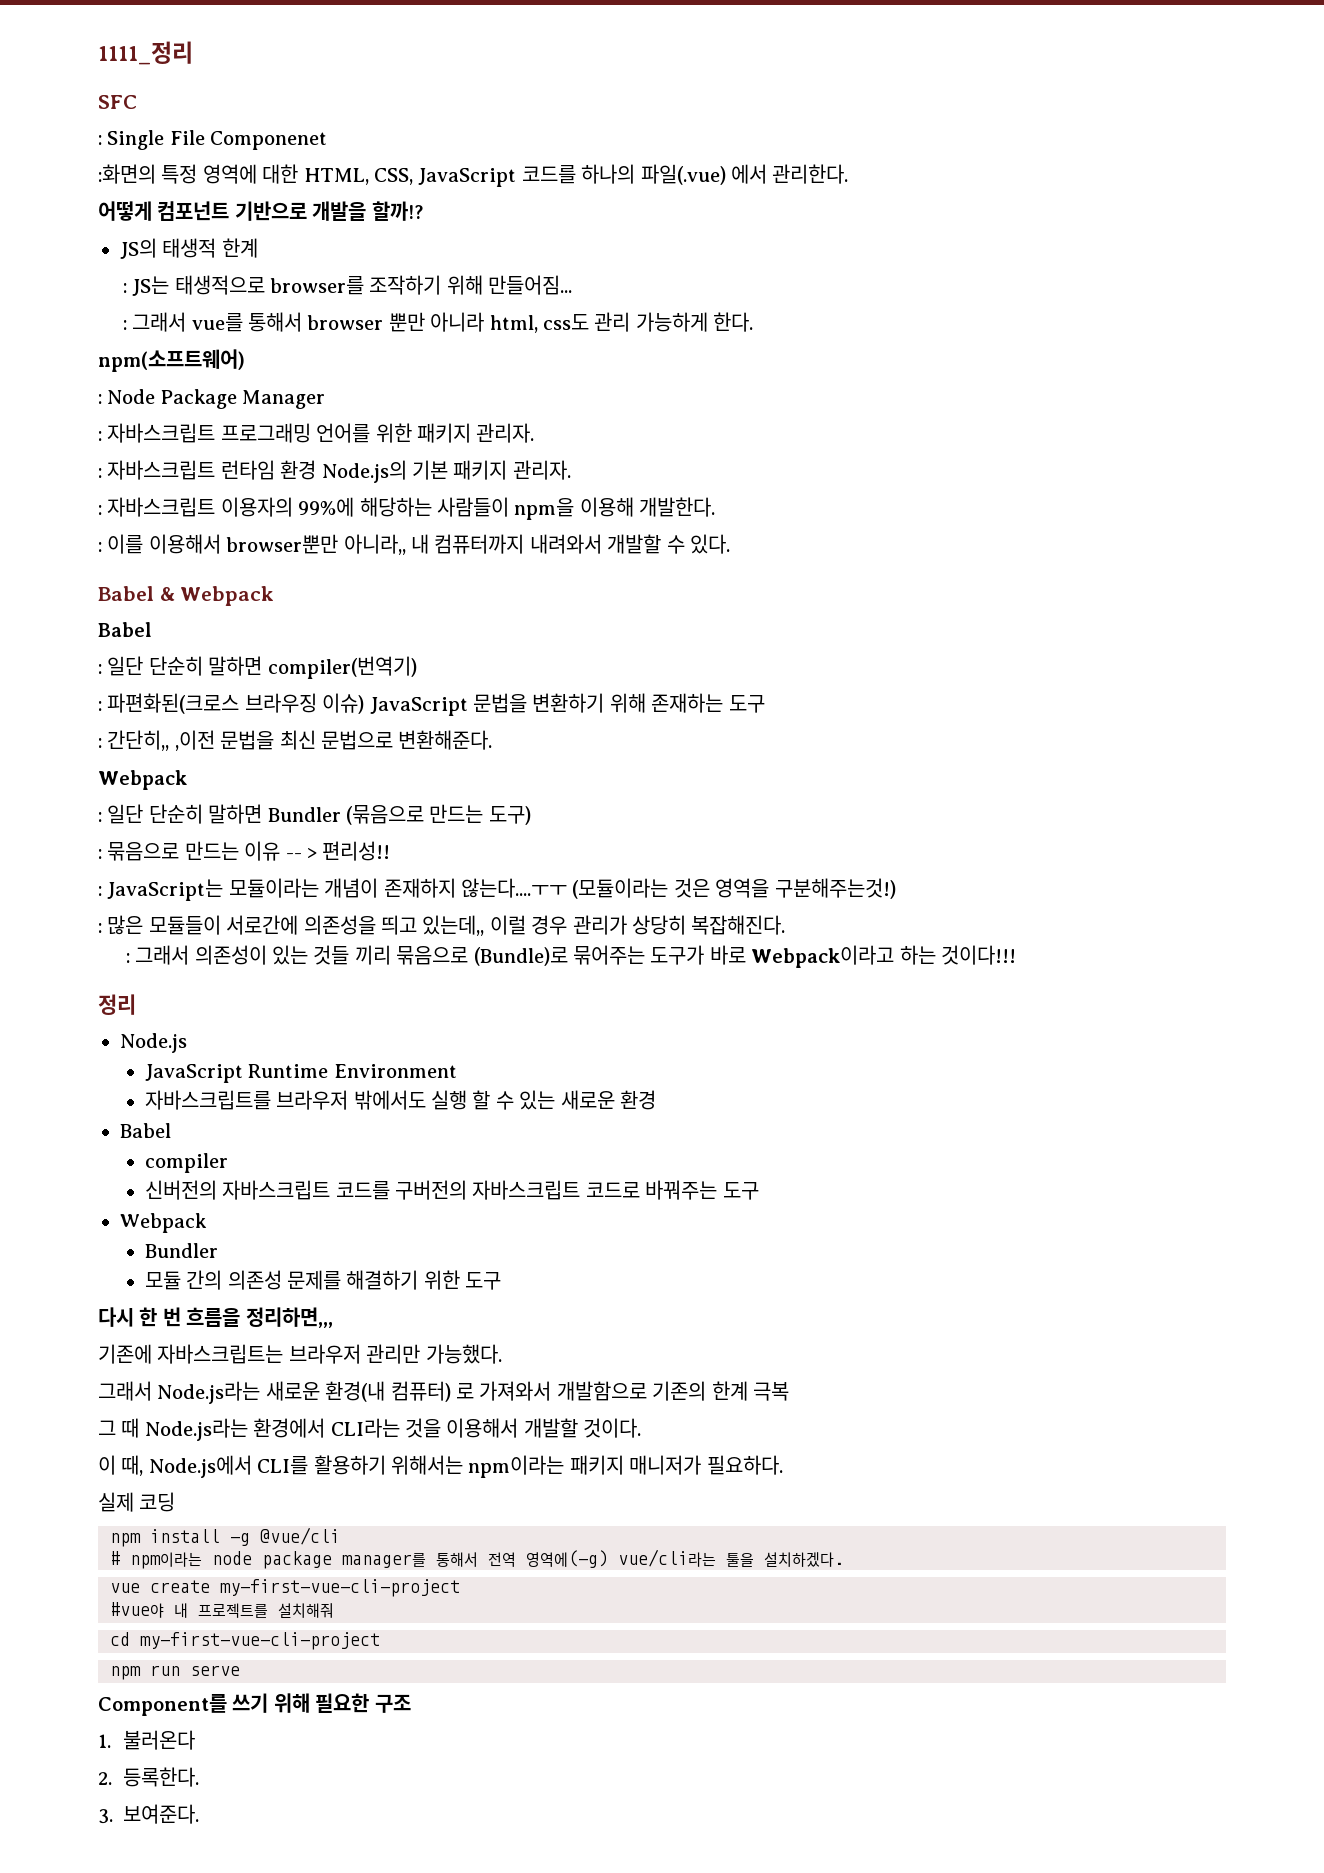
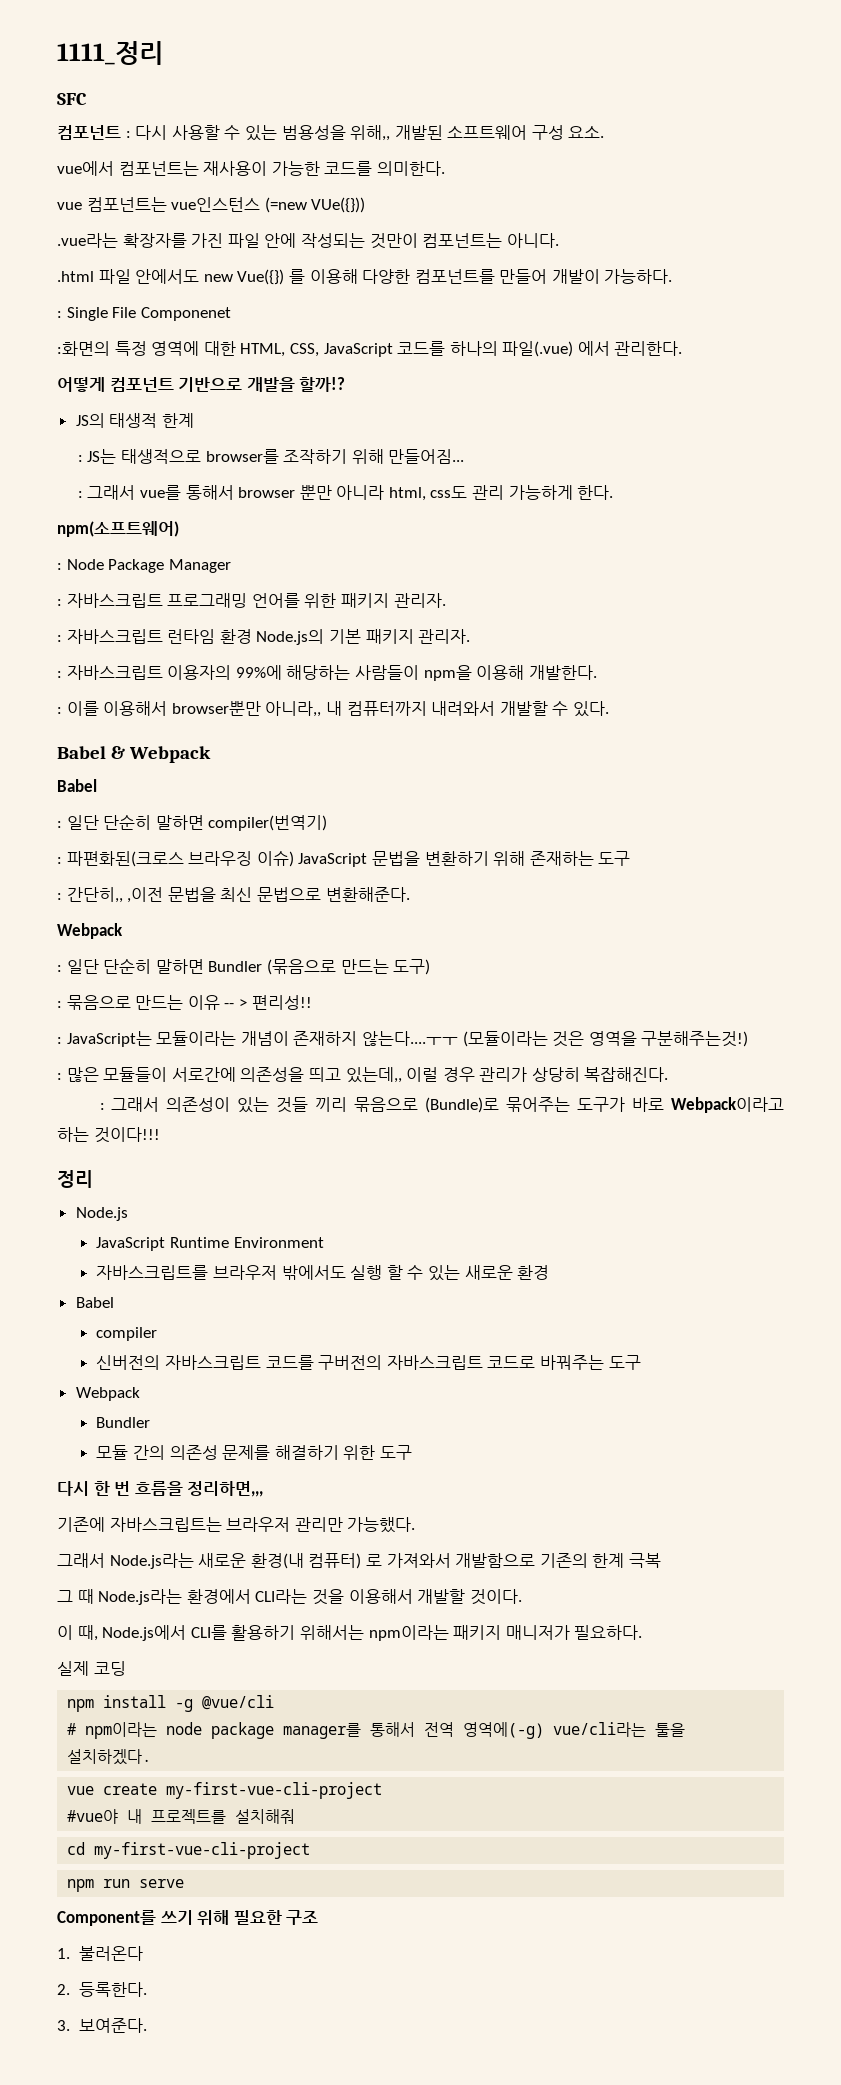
(137, 102) none -> [57,125,605,141] [57,161,445,176] [57,197,366,213] [57,233,559,249] [57,269,673,285] // 컴포넌트 : 다시 사용할 수 있는 범용성을 위해,, 개발된 소프트웨어 구성 요소. // vue에서 컴포넌트는 재사용이 가능한 코드를 의미한다. // vue 컴포넌트는 vue인스턴스 (=new VUe({})) // .vue라는 확장자를 가진 파일 안에 작성되는 것만이 컴포넌트는 아니다. // .html 파일 안에서도 new Vue({}) 를 이용해 다양한 컴포넌트를 만들어 개발이 가능하다.

